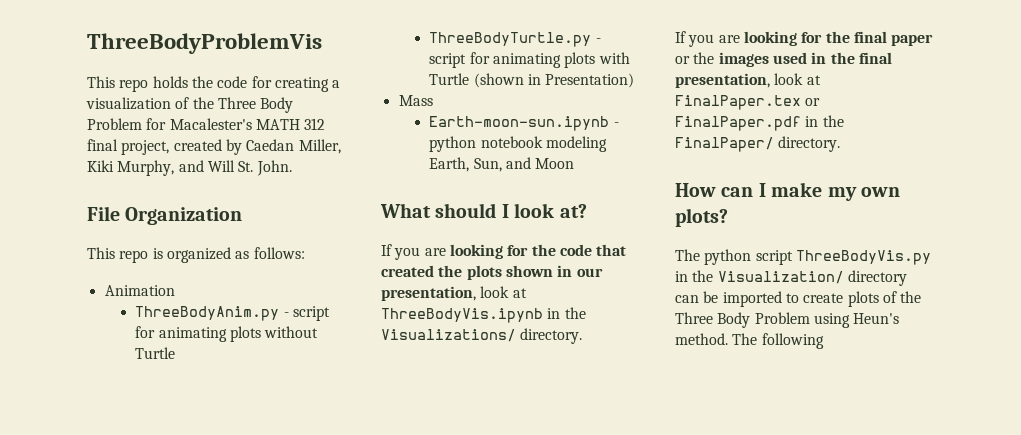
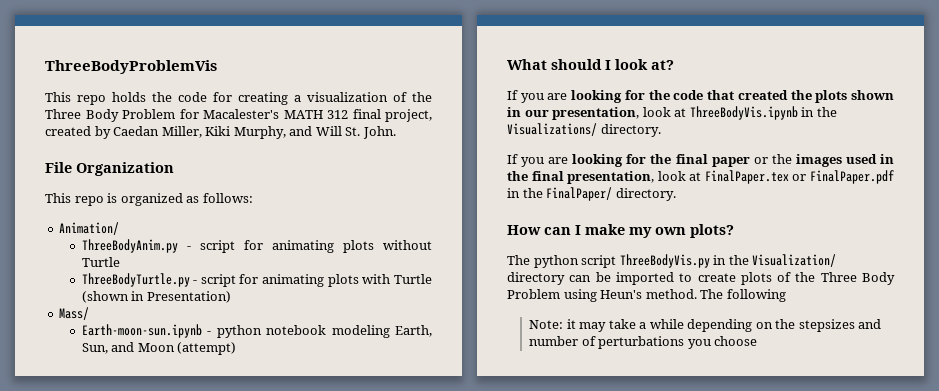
[104,285,175,296] Animation -> [59,222,120,235] Animation/
[398,95,433,106] Mass -> [59,307,90,320] Mass/
(575, 163) none -> [177,342,237,355] (attempt)
(824, 341) none -> [529,319,882,332] [529,336,758,349] // Note: it may take a while depending on the stepsizes and number of perturbations you choose

